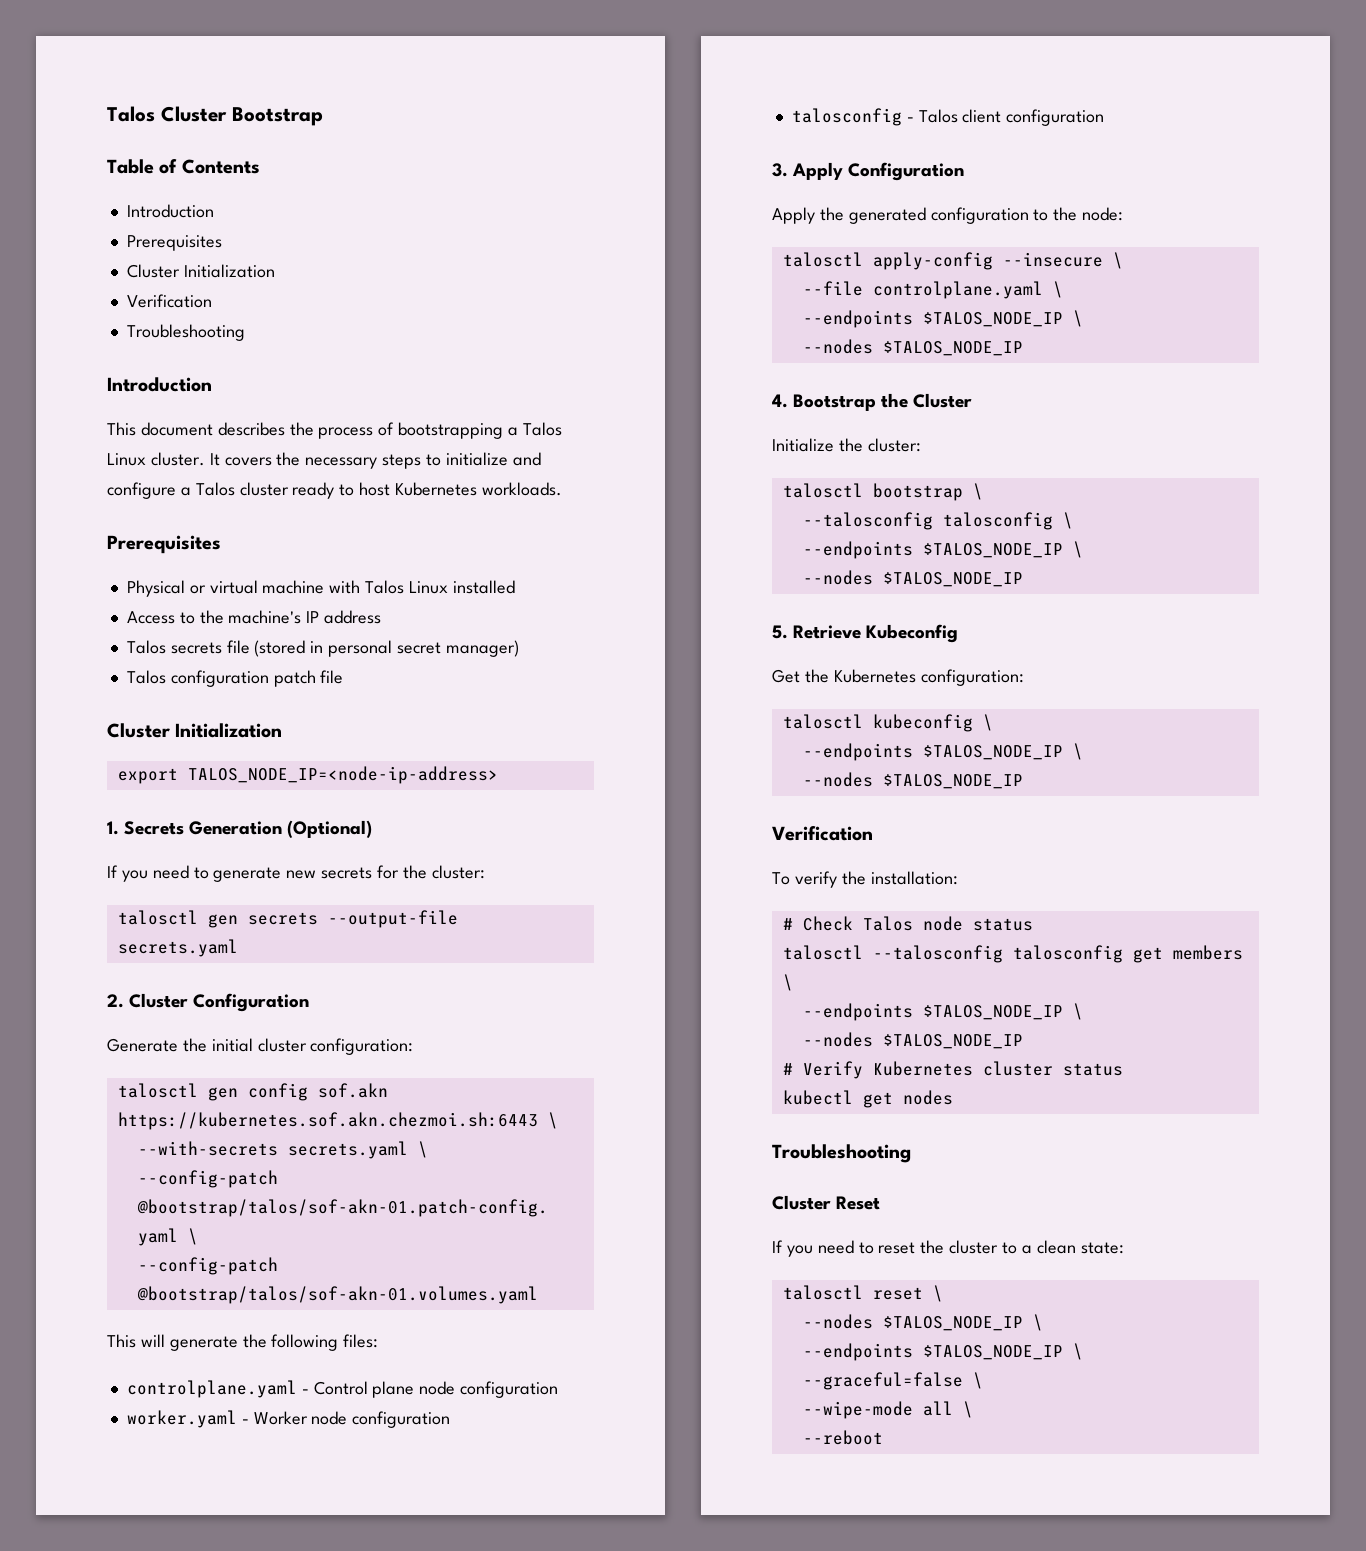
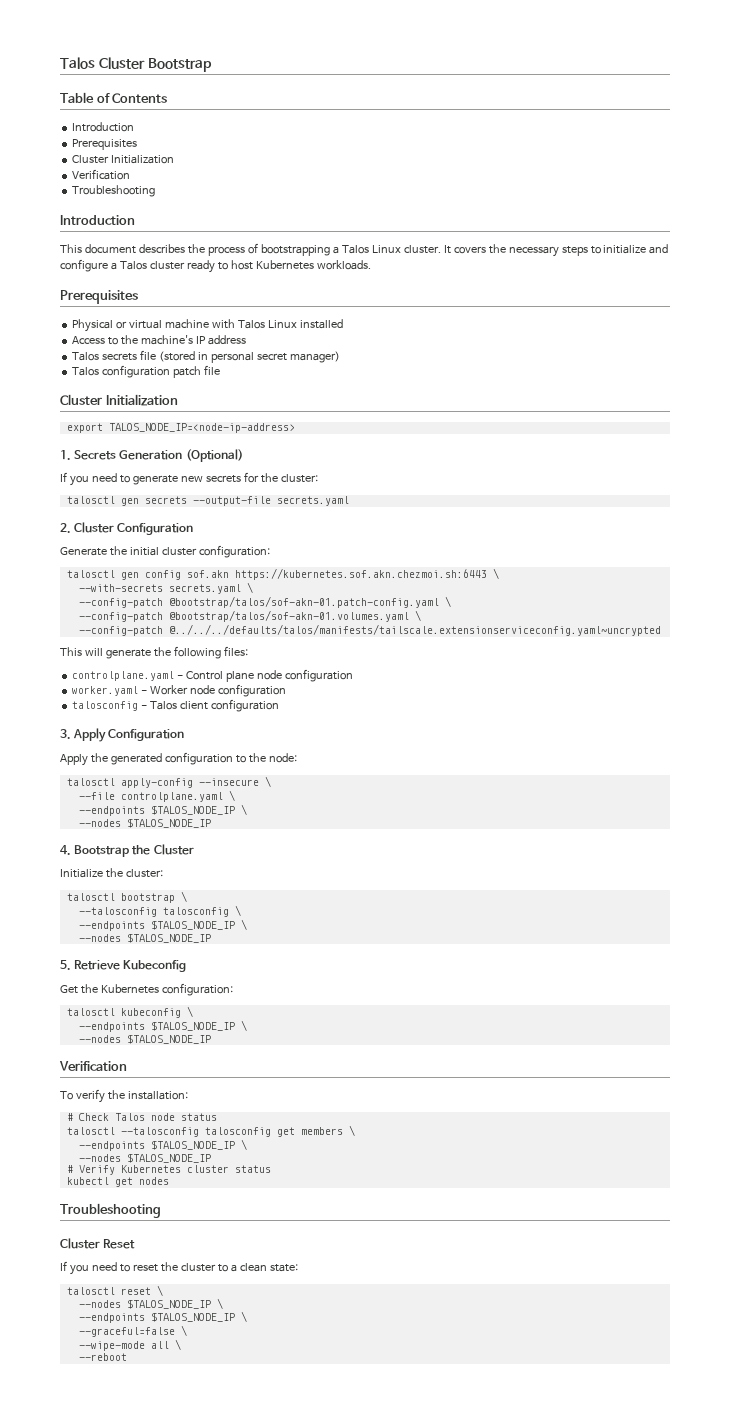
(538, 1295) none -> [414,610,421,621] [78,624,661,636] \ // --config-patch @../../../defaults/talos/manifests/tailscale.extensionserviceconfig.yaml~uncrypted

